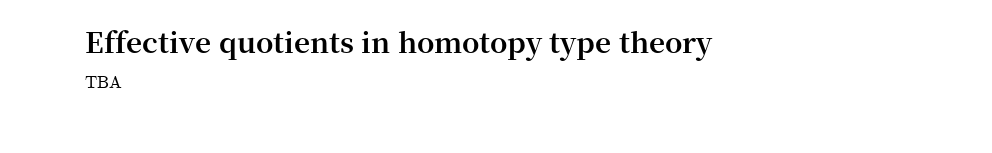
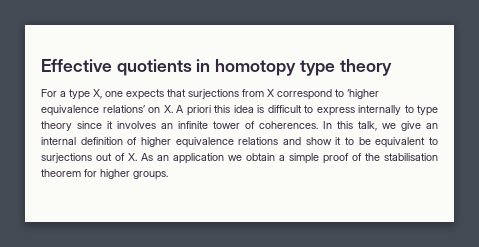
[85,76,122,88] TBA -> [41,89,379,100] [41,105,438,116] [41,121,438,131] [41,137,439,148] [41,153,438,164] [41,169,168,180] For a type X, one expects that surjections from X correspond to ‘higher equivalence relations’ on X. A priori this idea is difficult to express internally to type theory since it involves an infinite tower of coherences. In this talk, we give an internal definition of higher equivalence relations and show it to be equivalent to surjections out of X. As an application we obtain a simple proof of the stabilisation theorem for higher groups.

